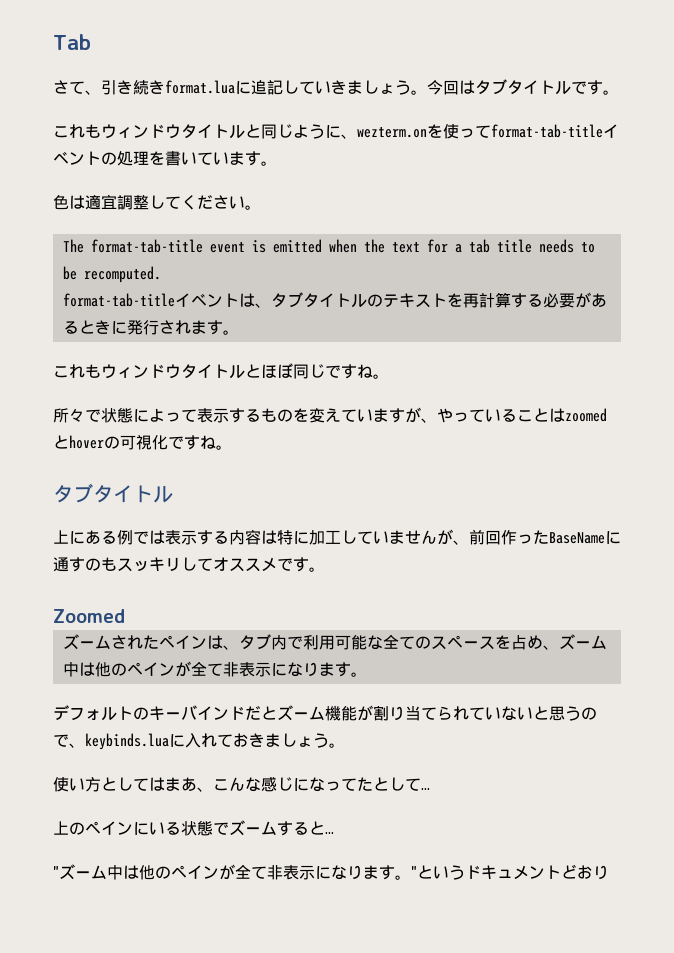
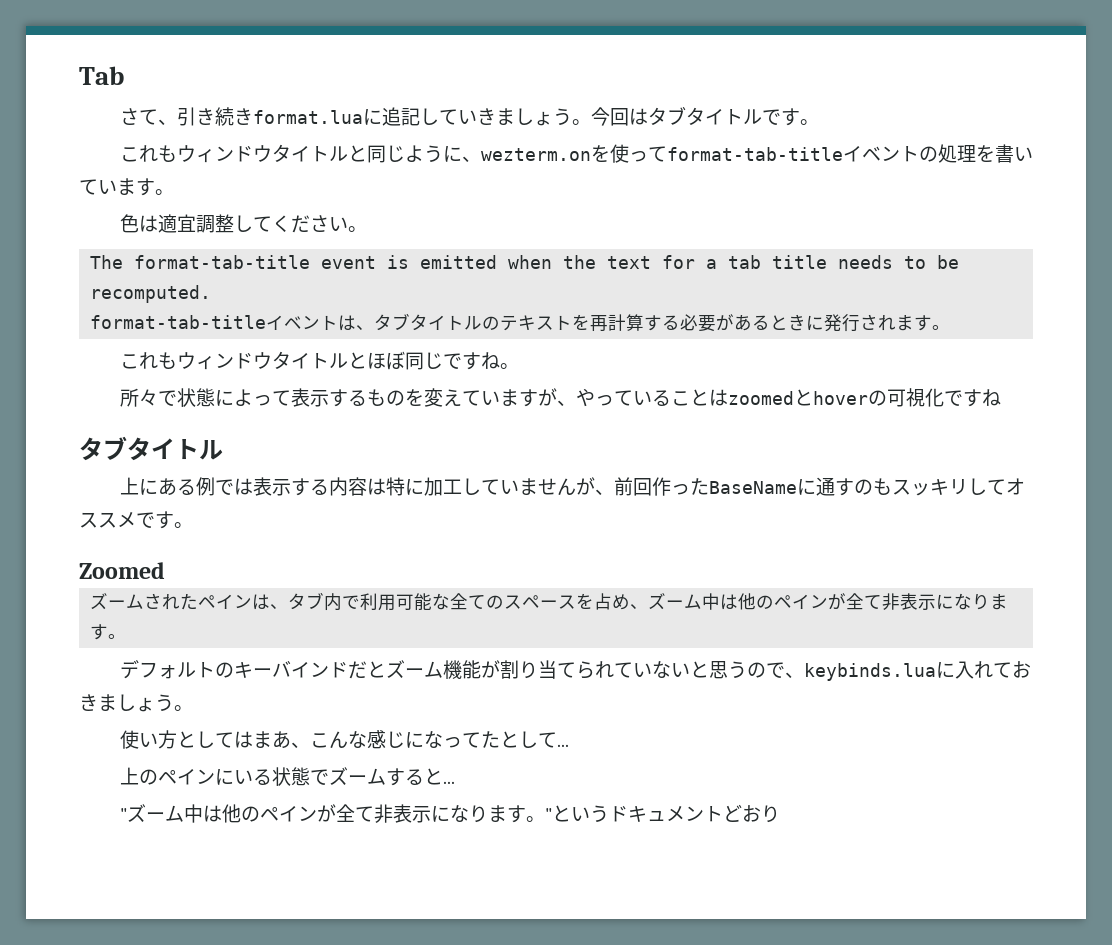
[216,445,232,450] 。 -> (1001, 397) none

